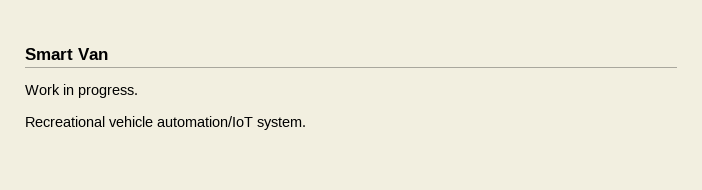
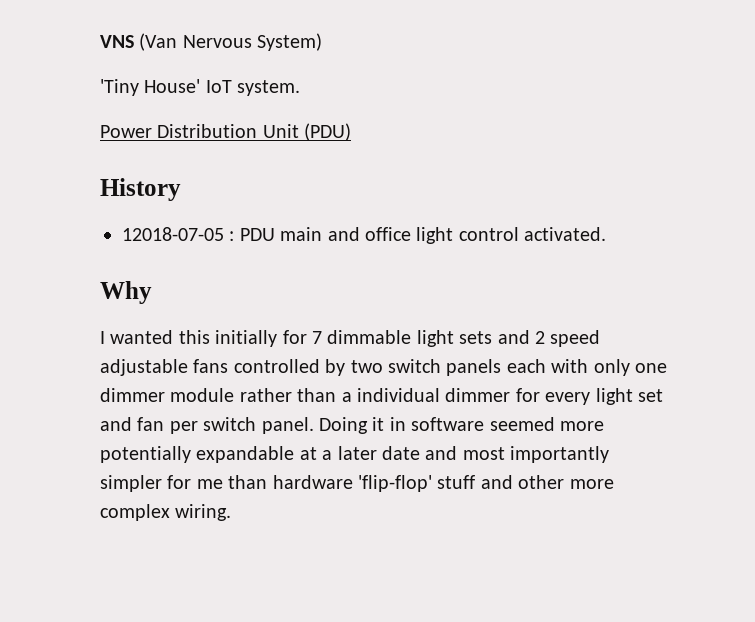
[25,48,108,60] [25,84,138,98] [25,116,306,130] Smart Van // Work in progress. // Recreational vehicle automation/IoT system. -> [100,33,323,51] [100,79,301,96] [100,123,352,141] [100,178,181,201] [122,227,607,244] [100,281,152,304] [100,330,601,347] [100,359,667,376] [100,388,663,405] [100,417,604,434] [100,446,610,463] [100,475,614,492] [100,504,232,521] VNS (Van Nervous System) // 'Tiny House' IoT system. // Power Distribution Unit (PDU) // History // 12018-07-05 : PDU main and office light control activated. // Why // I wanted this initially for 7 dimmable light sets and 2 speed adjustable fans controlled by two switch panels each with only one dimmer module rather than a individual dimmer for every light set and fan per switch panel. Doing it in software seemed more potentially expandable at a later date and most importantly simpler for me than hardware 'flip-flop' stuff and other more complex wiring.

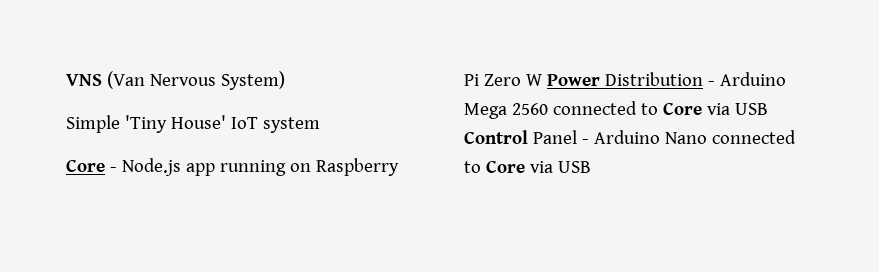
(323, 42) none -> [66,115,120,133] Simple
[237,80,301,96] [100,123,352,141] [100,178,181,201] [122,227,607,244] [100,281,152,304] [100,330,601,347] [100,359,667,376] [100,388,663,405] [100,417,604,434] [100,446,610,463] [100,475,614,492] [100,504,232,521] system. // Power Distribution Unit (PDU) // History // 12018-07-05 : PDU main and office light control activated. // Why // I wanted this initially for 7 dimmable light sets and 2 speed adjustable fans controlled by two switch panels each with only one dimmer module rather than a individual dimmer for every light set and fan per switch panel. Doing it in software seemed more potentially expandable at a later date and most importantly simpler for me than hardware 'flip-flop' stuff and other more complex wiring. -> [262,117,320,133] [66,158,399,176] [464,72,786,86] [464,101,768,119] [464,130,796,144] [464,160,591,173] system // Core - Node.js app running on Raspberry Pi Zero W Power Distribution - Arduino Mega 2560 connected to Core via USB Control Panel - Arduino Nano connected to Core via USB

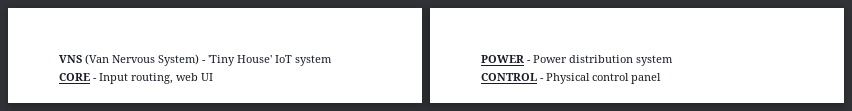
[66,115,120,133] // Simple -> [202,60,206,63] -
[66,158,399,176] [464,72,786,86] [464,101,768,119] [464,130,796,144] [464,160,591,173] Core - Node.js app running on Raspberry Pi Zero W Power Distribution - Arduino Mega 2560 connected to Core via USB Control Panel - Arduino Nano connected to Core via USB -> [59,73,213,84] [481,55,673,66] [481,73,661,84] CORE - Input routing, web UI // POWER - Power distribution system // CONTROL - Physical control panel

